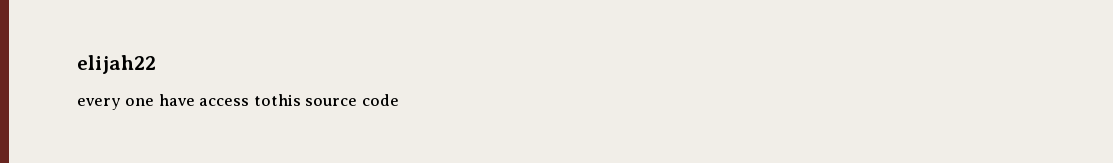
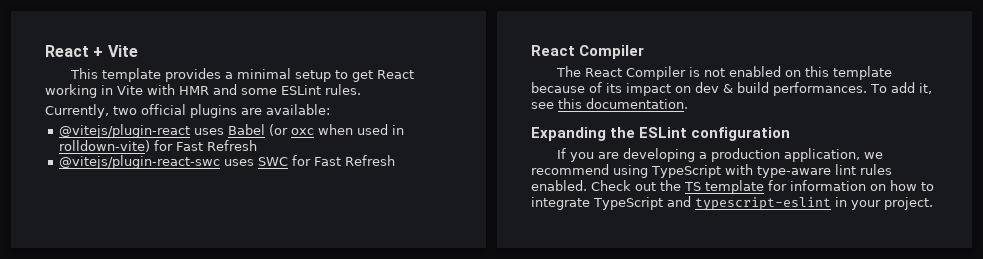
[77,55,156,74] [77,94,399,110] elijah22 // every one have access tothis source code -> [45,45,138,57] [69,68,414,82] [45,84,361,98] [45,104,330,118] [58,124,404,138] [58,140,257,152] [58,155,395,169] [531,45,645,59] [555,66,892,80] [531,82,932,96] [531,98,688,109] [531,127,791,141] [556,148,883,162] [531,164,892,178] [531,180,934,194] [531,196,933,210] React + Vite // This template provides a minimal setup to get React working in Vite with HMR and some ESLint rules. // Currently, two official plugins are available: // @vitejs/plugin-react uses Babel (or oxc when used in rolldown-vite) for Fast Refresh // @vitejs/plugin-react-swc uses SWC for Fast Refresh // React Compiler // The React Compiler is not enabled on this template because of its impact on dev & build performances. To add it, see this documentation. // Expanding the ESLint configuration // If you are developing a production application, we recommend using TypeScript with type-aware lint rules enabled. Check out the TS template for information on how to integrate TypeScript and typescript-eslint in your project.

